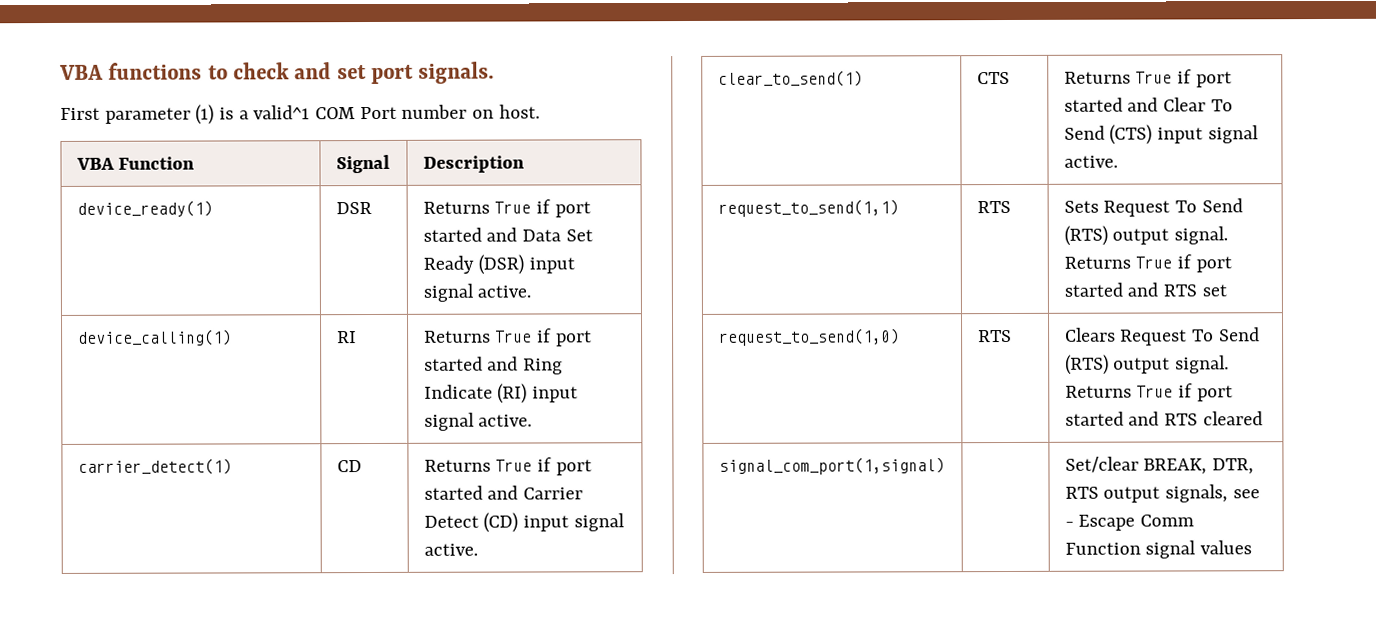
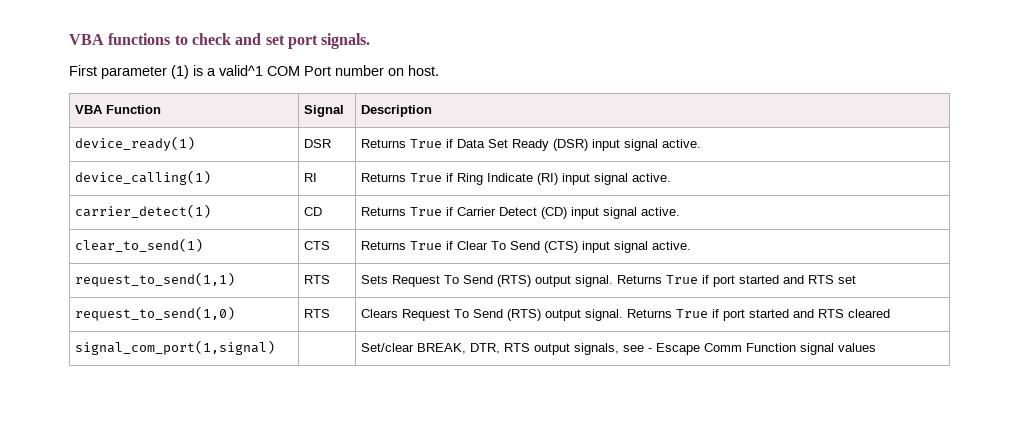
[554,201,591,218] [422,227,518,242] port started and -> (453, 143) none
[555,330,592,347] [423,356,519,371] port started and -> (453, 177) none
[555,459,592,476] [423,485,519,500] port started and -> (453, 211) none
[1195,71,1232,88] [1063,97,1159,112] port started and -> (453, 245) none

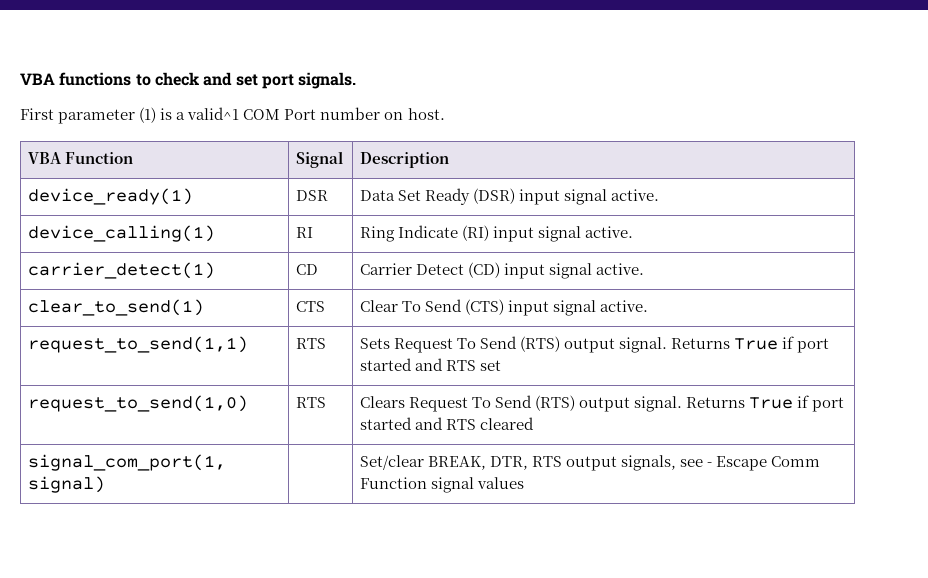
[360,139,453,148] Returns True if -> (328, 195) none
[360,173,453,182] Returns True if -> (313, 232) none
[360,207,453,216] Returns True if -> (318, 269) none
[360,241,453,250] Returns True if -> (325, 306) none

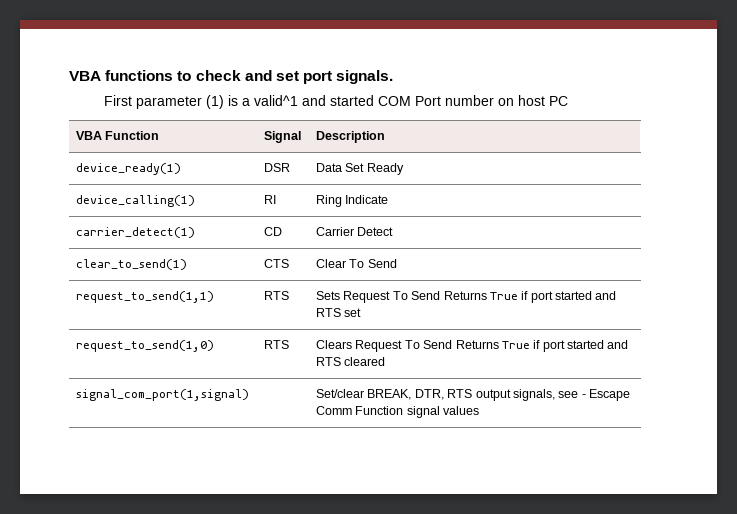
(240, 113) none -> [302,95,375,106] and started
[407,108,445,120] host. -> [518,95,569,106] host PC
[473,188,660,205] (DSR) input signal active. -> (404, 169) none
[461,225,634,242] (RI) input signal active. -> (389, 199) none
[467,262,645,279] (CD) input signal active. -> (394, 231) none
[465,299,649,316] (CTS) input signal active. -> (397, 263) none
[520,336,668,353] (RTS) output signal. -> (441, 295) none
[535,395,683,412] (RTS) output signal. -> (453, 344) none

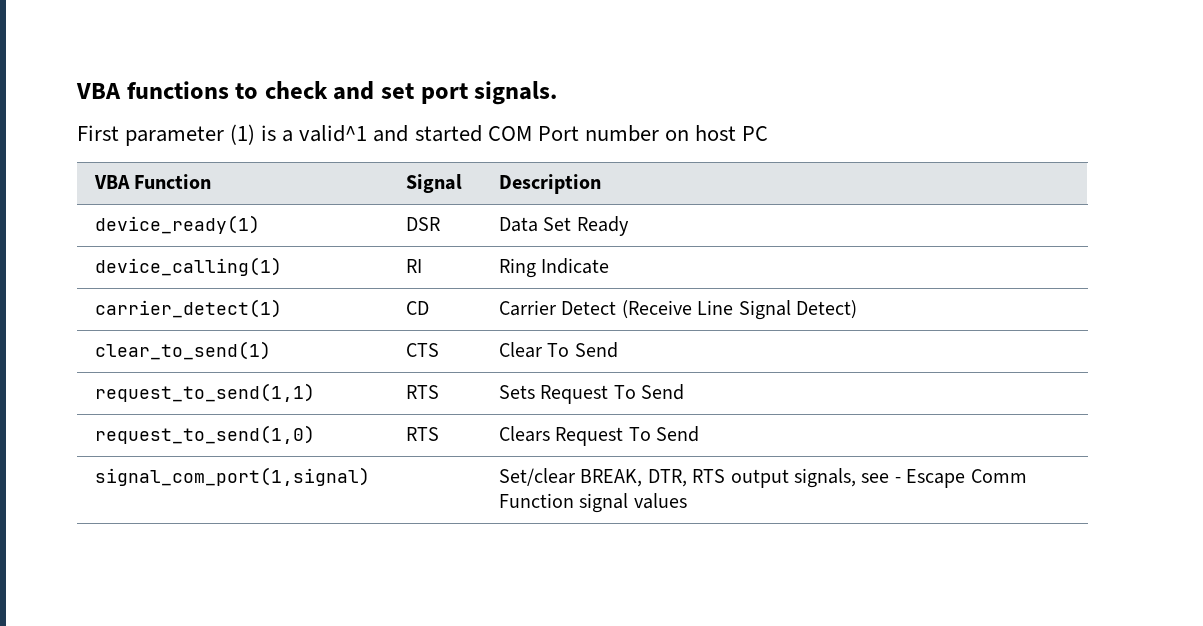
(394, 231) none -> [621,300,857,320] (Receive Line Signal Detect)
[443,291,617,303] [316,308,362,317] Returns True if port started and RTS set -> (685, 392) none
[455,340,629,352] [316,357,386,366] Returns True if port started and RTS cleared -> (700, 434) none

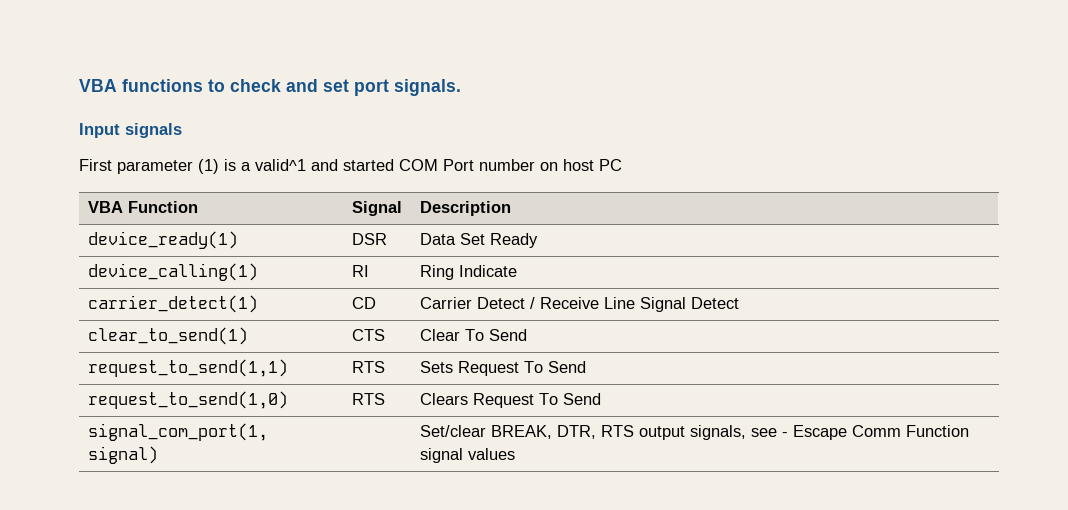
(558, 93) none -> [79,123,182,138] // Input signals
[621,300,692,319] (Receive -> [529,297,599,309] / Receive
[795,300,857,319] Detect) -> [690,297,739,309] Detect

